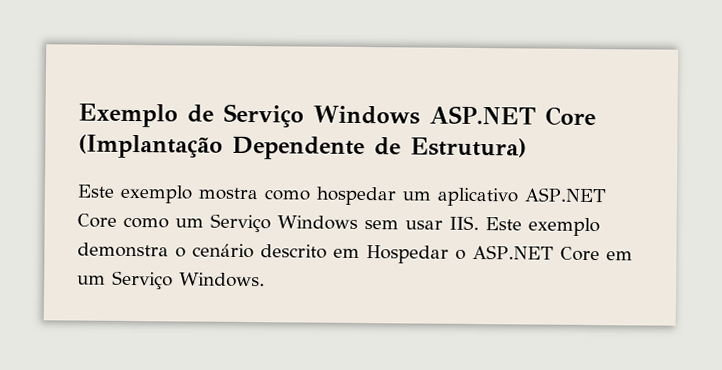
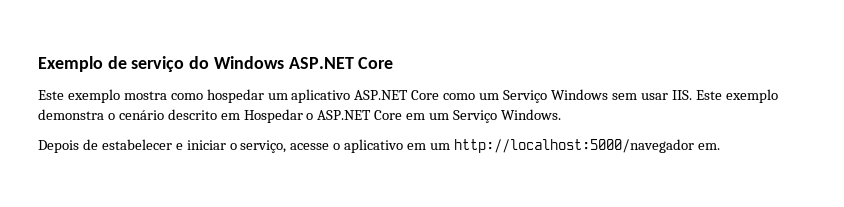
[223,103,304,128] Serviço -> [131,56,210,72] serviço do
[78,134,527,161] (Implantação Dependente de Estrutura) -> (394, 63) none
(265, 280) none -> [38,139,720,153] // Depois de estabelecer e iniciar o serviço, acesse o aplicativo em um http://localhost:5000/navegador em.

